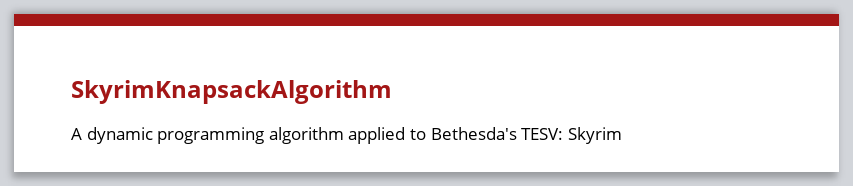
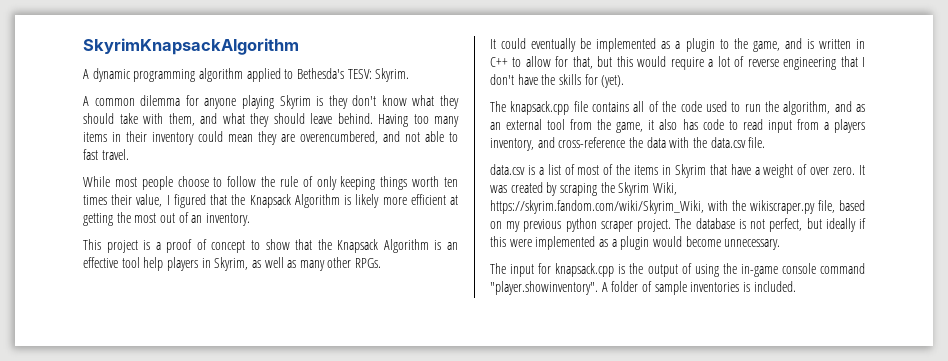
[567,127,622,144] Skyrim -> [375,68,410,82] [83,95,459,109] [83,113,459,127] [83,131,458,145] [83,149,129,160] [83,176,459,190] [83,194,458,208] [83,212,250,226] [83,239,458,253] [83,257,382,271] [490,38,865,52] [490,56,865,70] [490,74,625,88] [490,101,865,115] [490,119,865,133] [490,137,766,151] [490,164,866,178] [490,182,677,196] [490,200,865,214] [490,218,866,232] [490,236,781,250] [490,263,865,277] [490,281,796,295] Skyrim. // A common dilemma for anyone playing Skyrim is they don't know what they should take with them, and what they should leave behind. Having too many items in their inventory could mean they are overencumbered, and not able to fast travel. // While most people choose to follow the rule of only keeping things worth ten times their value, I figured that the Knapsack Algorithm is likely more efficient at getting the most out of an inventory. // This project is a proof of concept to show that the Knapsack Algorithm is an effective tool help players in Skyrim, as well as many other RPGs. // It could eventually be implemented as a plugin to the game, and is written in C++ to allow for that, but this would require a lot of reverse engineering that I don't have the skills for (yet). // The knapsack.cpp file contains all of the code used to run the algorithm, and as an external tool from the game, it also has code to read input from a players inventory, and cross-reference the data with the data.csv file. // data.csv is a list of most of the items in Skyrim that have a weight of over zero. It was created by scraping the Skyrim Wiki, https://skyrim.fandom.com/wiki/Skyrim_Wiki, with the wikiscraper.py file, based on my previous python scraper project. The database is not perfect, but ideally if this were implemented as a plugin would become unnecessary. // The input for knapsack.cpp is the output of using the in-game console command "player.showinventory". A folder of sample inventories is included.

